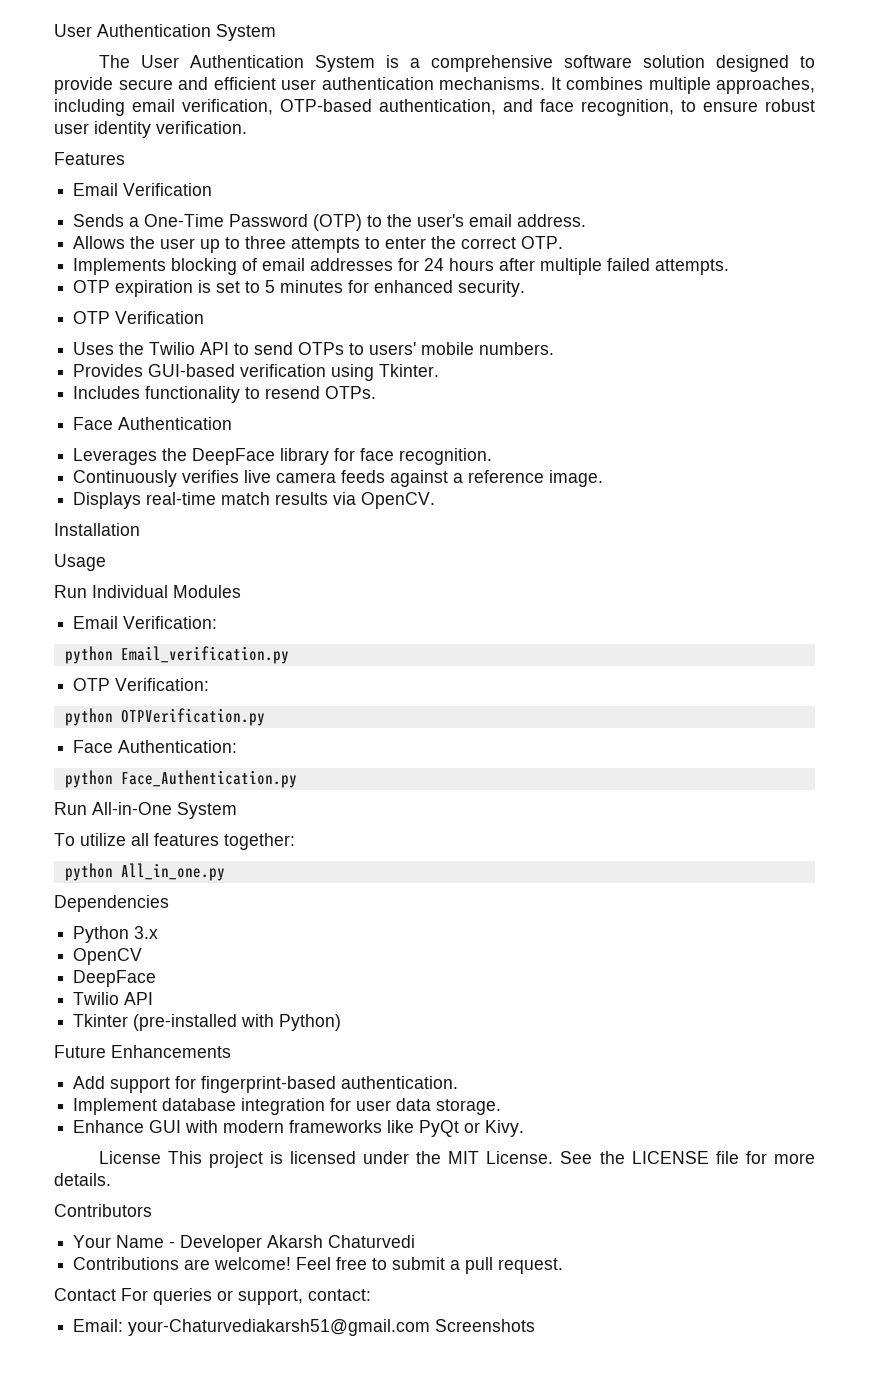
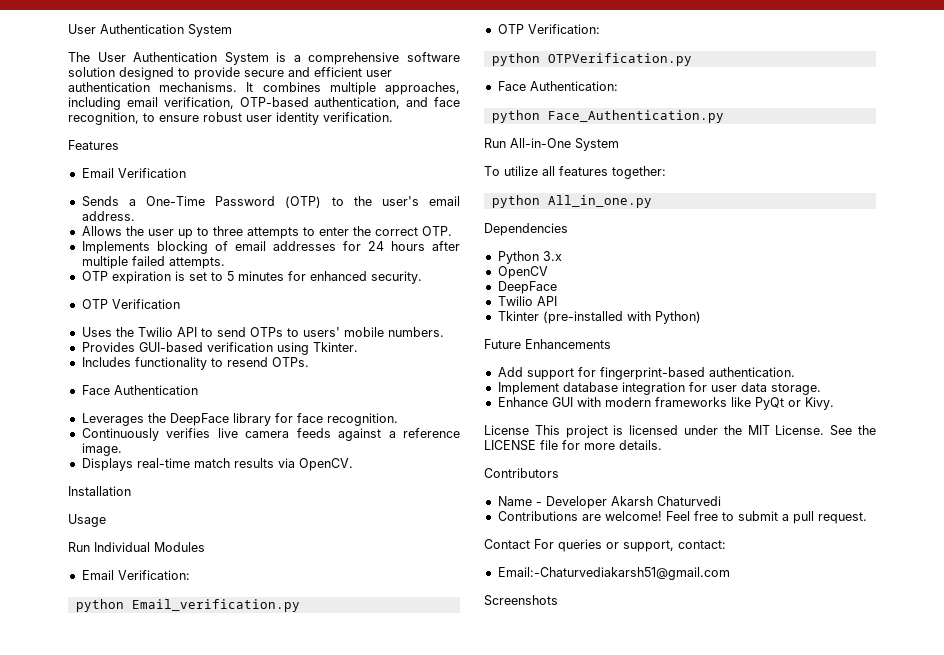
[73,1235,112,1248] Your -> (559, 473) none
[73,1319,431,1336] Email: your-Chaturvediakarsh51@gmail.com -> [497,567,730,580] Email:-Chaturvediakarsh51@gmail.com //

